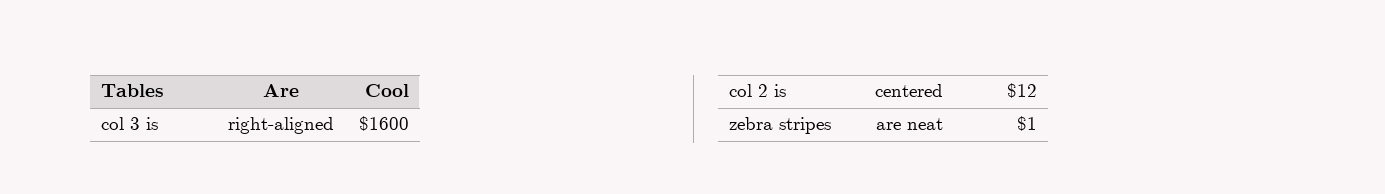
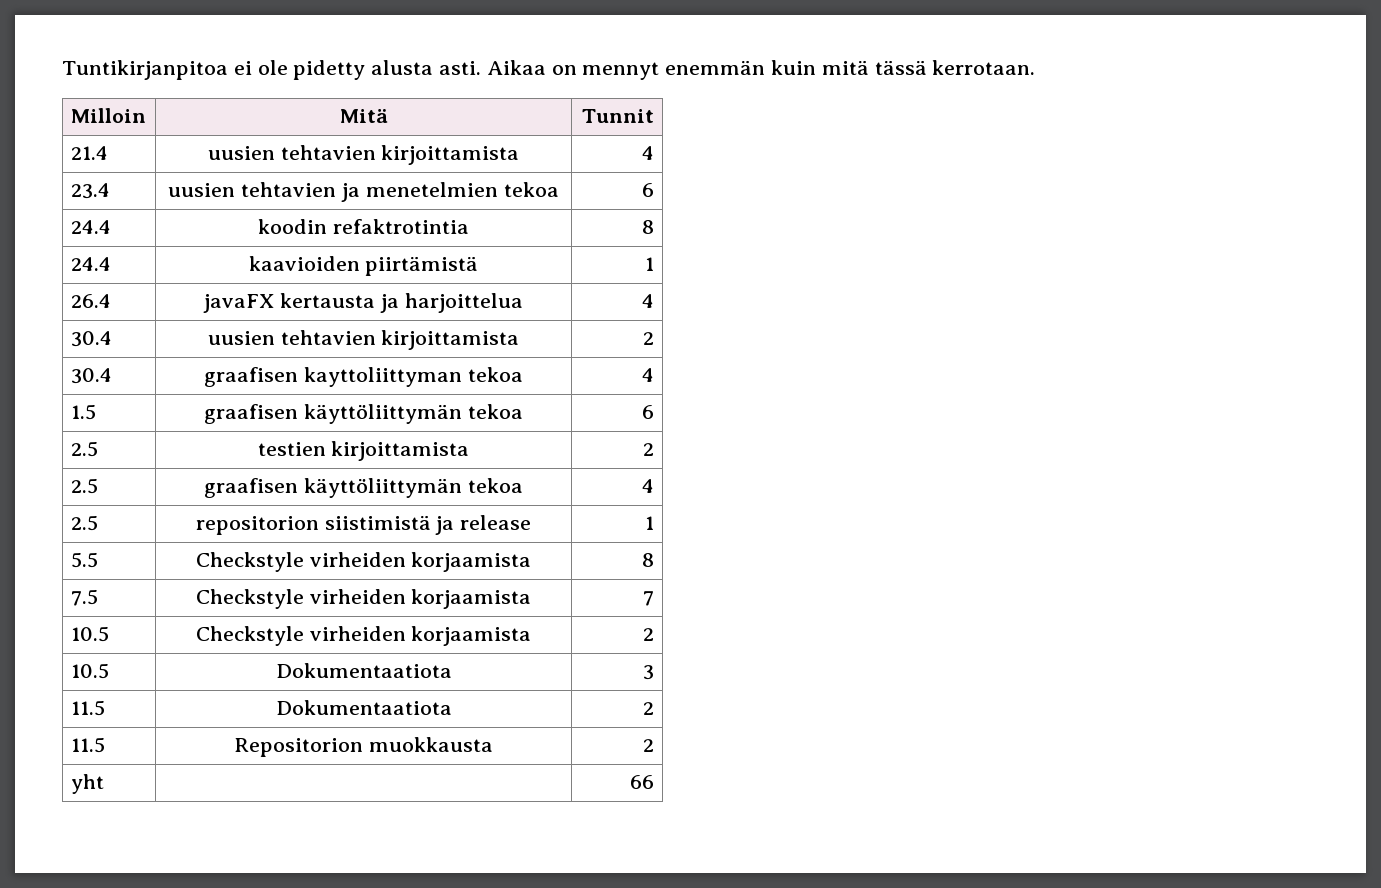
[101,84,165,97] [263,84,299,97] [364,84,409,97] [101,117,159,130] [228,117,334,134] [358,116,409,131] [729,84,787,97] [875,84,943,97] [1006,83,1037,98] [729,117,832,134] [875,118,943,130] [1016,116,1037,131] Tables | Are | Cool // col 3 is | right-aligned | $1600 // col 2 is | centered | $12 // zebra stripes | are neat | $1 -> [62,60,1036,80] [70,108,146,123] [339,109,388,123] [582,109,655,123] [70,146,108,160] [207,145,520,165] [642,146,655,160] [70,183,110,199] [168,182,559,202] [642,183,655,197] [70,220,111,234] [258,219,469,234] [642,220,655,234] [70,257,111,271] [248,256,479,276] [645,257,655,271] [70,294,111,308] [203,293,523,313] [642,294,655,308] [70,331,112,347] [207,330,520,350] [643,332,655,345] [70,368,112,384] [204,367,523,387] [642,368,655,382] [70,404,96,420] [204,404,523,424] [642,405,655,419] [70,441,98,457] [257,441,470,461] [643,443,655,456] [70,478,98,494] [204,478,523,498] [642,479,655,493] [70,515,98,531] [195,515,532,535] [645,516,655,530] [70,552,98,568] [195,552,532,572] [642,553,655,567] [70,589,98,606] [195,589,532,609] [643,591,655,606] [70,626,109,642] [195,626,532,646] [643,628,655,641] [70,663,109,679] [275,663,452,678] [643,665,655,680] [70,700,105,716] [275,700,452,715] [643,702,655,715] [70,737,105,753] [234,737,493,757] [643,739,655,752] [70,774,104,794] [630,775,655,789] Tuntikirjanpitoa ei ole pidetty alusta asti. Aikaa on mennyt enemmän kuin mitä tässä kerrotaan. // Milloin | Mitä | Tunnit // 21.4 | uusien tehtavien kirjoittamista | 4 // 23.4 | uusien tehtavien ja menetelmien tekoa | 6 // 24.4 | koodin refaktrotintia | 8 // 24.4 | kaavioiden piirtämistä | 1 // 26.4 | javaFX kertausta ja harjoittelua | 4 // 30.4 | uusien tehtavien kirjoittamista | 2 // 30.4 | graafisen kayttoliittyman tekoa | 4 // 1.5 | graafisen käyttöliittymän tekoa | 6 // 2.5 | testien kirjoittamista | 2 // 2.5 | graafisen käyttöliittymän tekoa | 4 // 2.5 | repositorion siistimistä ja release | 1 // 5.5 | Checkstyle virheiden korjaamista | 8 // 7.5 | Checkstyle virheiden korjaamista | 7 // 10.5 | Checkstyle virheiden korjaamista | 2 // 10.5 | Dokumentaatiota | 3 // 11.5 | Dokumentaatiota | 2 // 11.5 | Repositorion muokkausta | 2 // yht | | 66

